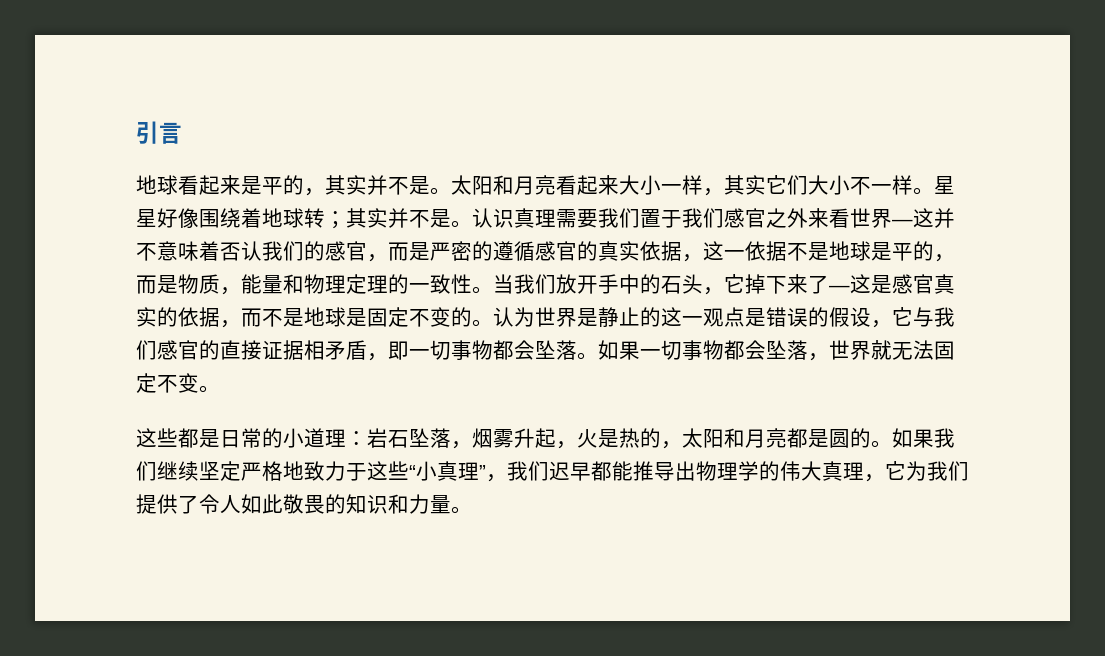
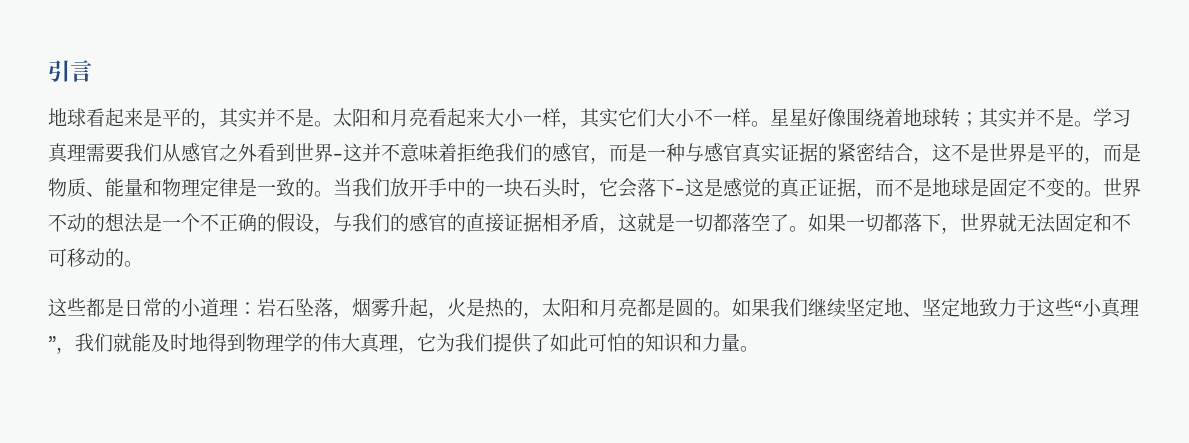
[472,208,514,228] 认识 -> [1093,108,1131,127] 学习
[640,208,913,228] 置于我们感官之外来看世界— -> [162,143,343,162] 从感官之外看到世界-
[220,241,262,261] 否认 -> [457,143,495,162] 拒绝
[430,241,871,262] 严密的遵循感官的真实依据，这一依据不是地球 -> [647,143,1027,164] 一种与感官真实证据的紧密结合，这不是世界
[220,287,241,295] ， -> [86,192,105,197] 、
[367,274,472,294] 理的一致性 -> [219,178,314,197] 律是一致的
[661,274,955,295] [136,307,199,327] 石头，它掉下来了—这是感官真实的依 -> [485,178,837,199] 一块石头时，它会落下-这是感觉的真正证
[493,307,955,328] [136,340,157,360] 认为世界是静止的这一观点是错误的假设，它与我们 -> [1103,178,1141,197] [48,212,409,234] 世界不动的想法是一个不正确的假设，与我们的
[388,340,808,360] 即一切事物都会坠落。如果一切事物都会坠落 -> [618,213,941,232] 这就是一切都落空了。如果一切都落下
[157,373,199,393] 不变 -> [1093,213,1131,232] [48,248,124,267] 和不可移动的
[241,461,283,481] 严格 -> [884,298,960,317] 地、坚定
[549,461,696,481] 迟早都能推导出 -> [113,333,246,352] 就能及时地得到
[199,494,325,514] 令人如此敬畏 -> [550,333,626,352] 如此可怕

